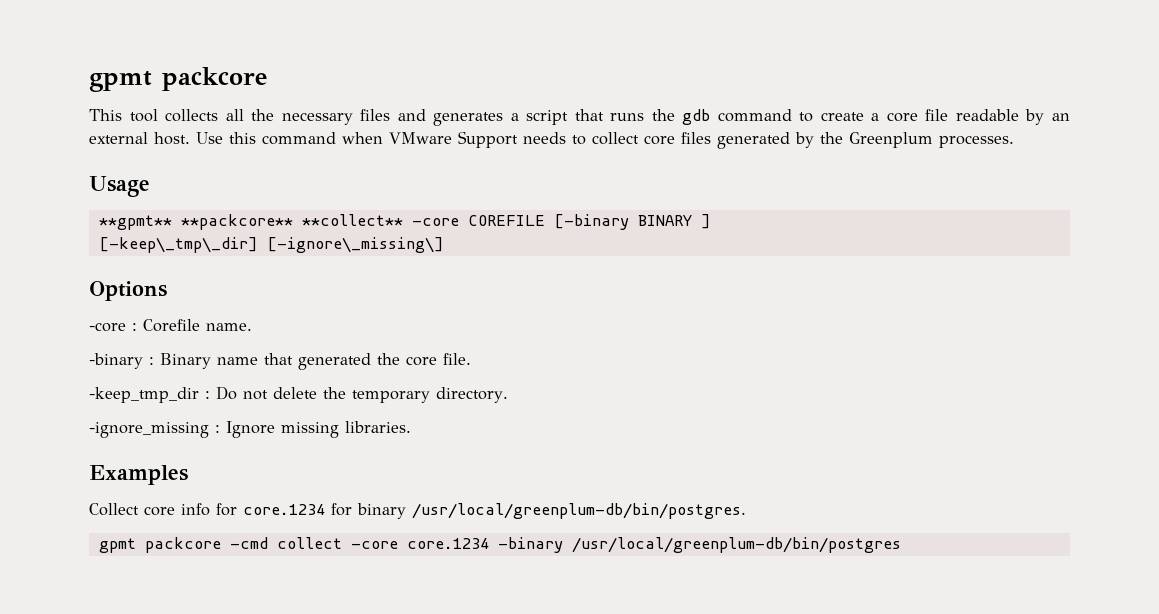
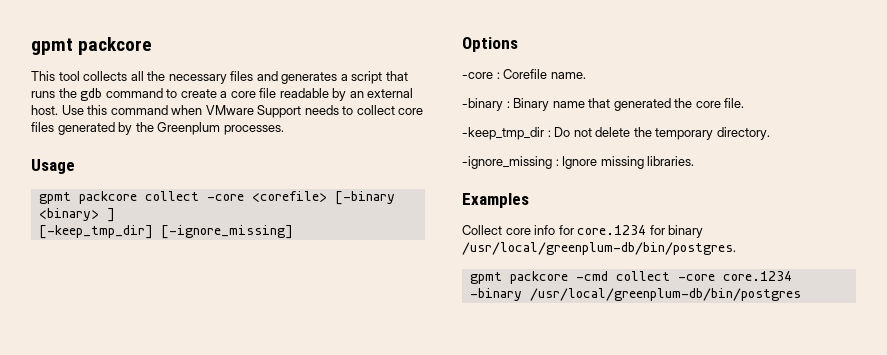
[98,214,692,230] **gpmt** **packcore** **collect** -core COREFILE [-binary BINARY -> [38,191,395,205] [38,208,99,221] gpmt packcore collect -core <corefile> [-binary <binary>
[98,237,444,253] [-keep\_tmp\_dir] [-ignore\_missing\] -> [38,225,293,239] [-keep_tmp_dir] [-ignore_missing]

